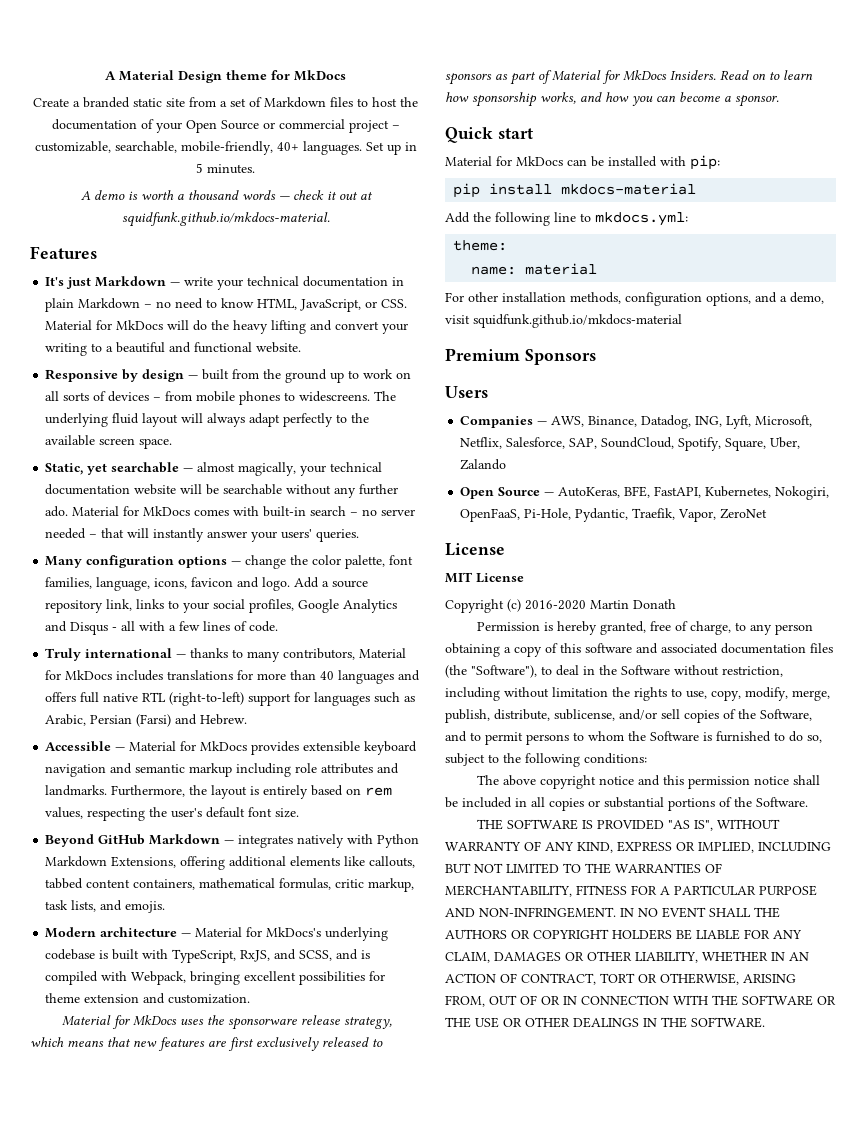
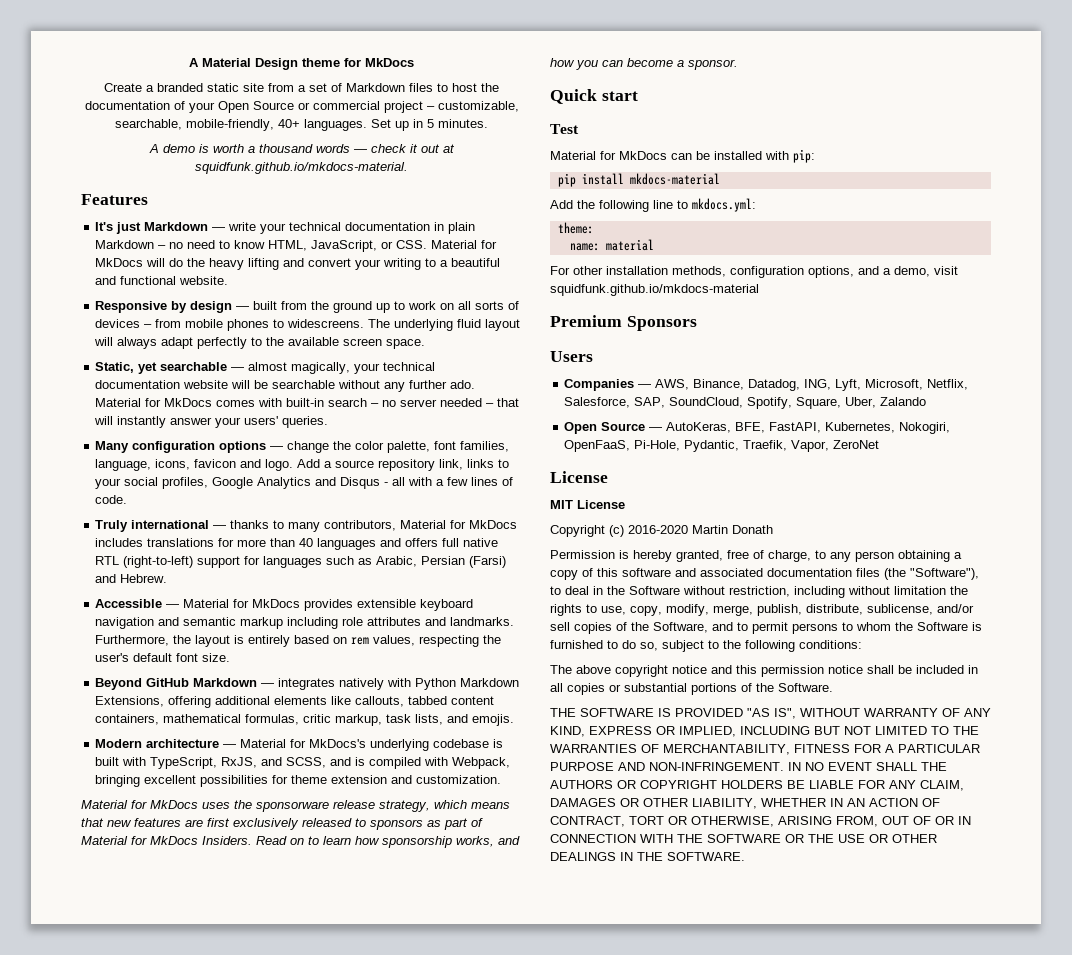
(533, 133) none -> [550,124,579,134] // Test

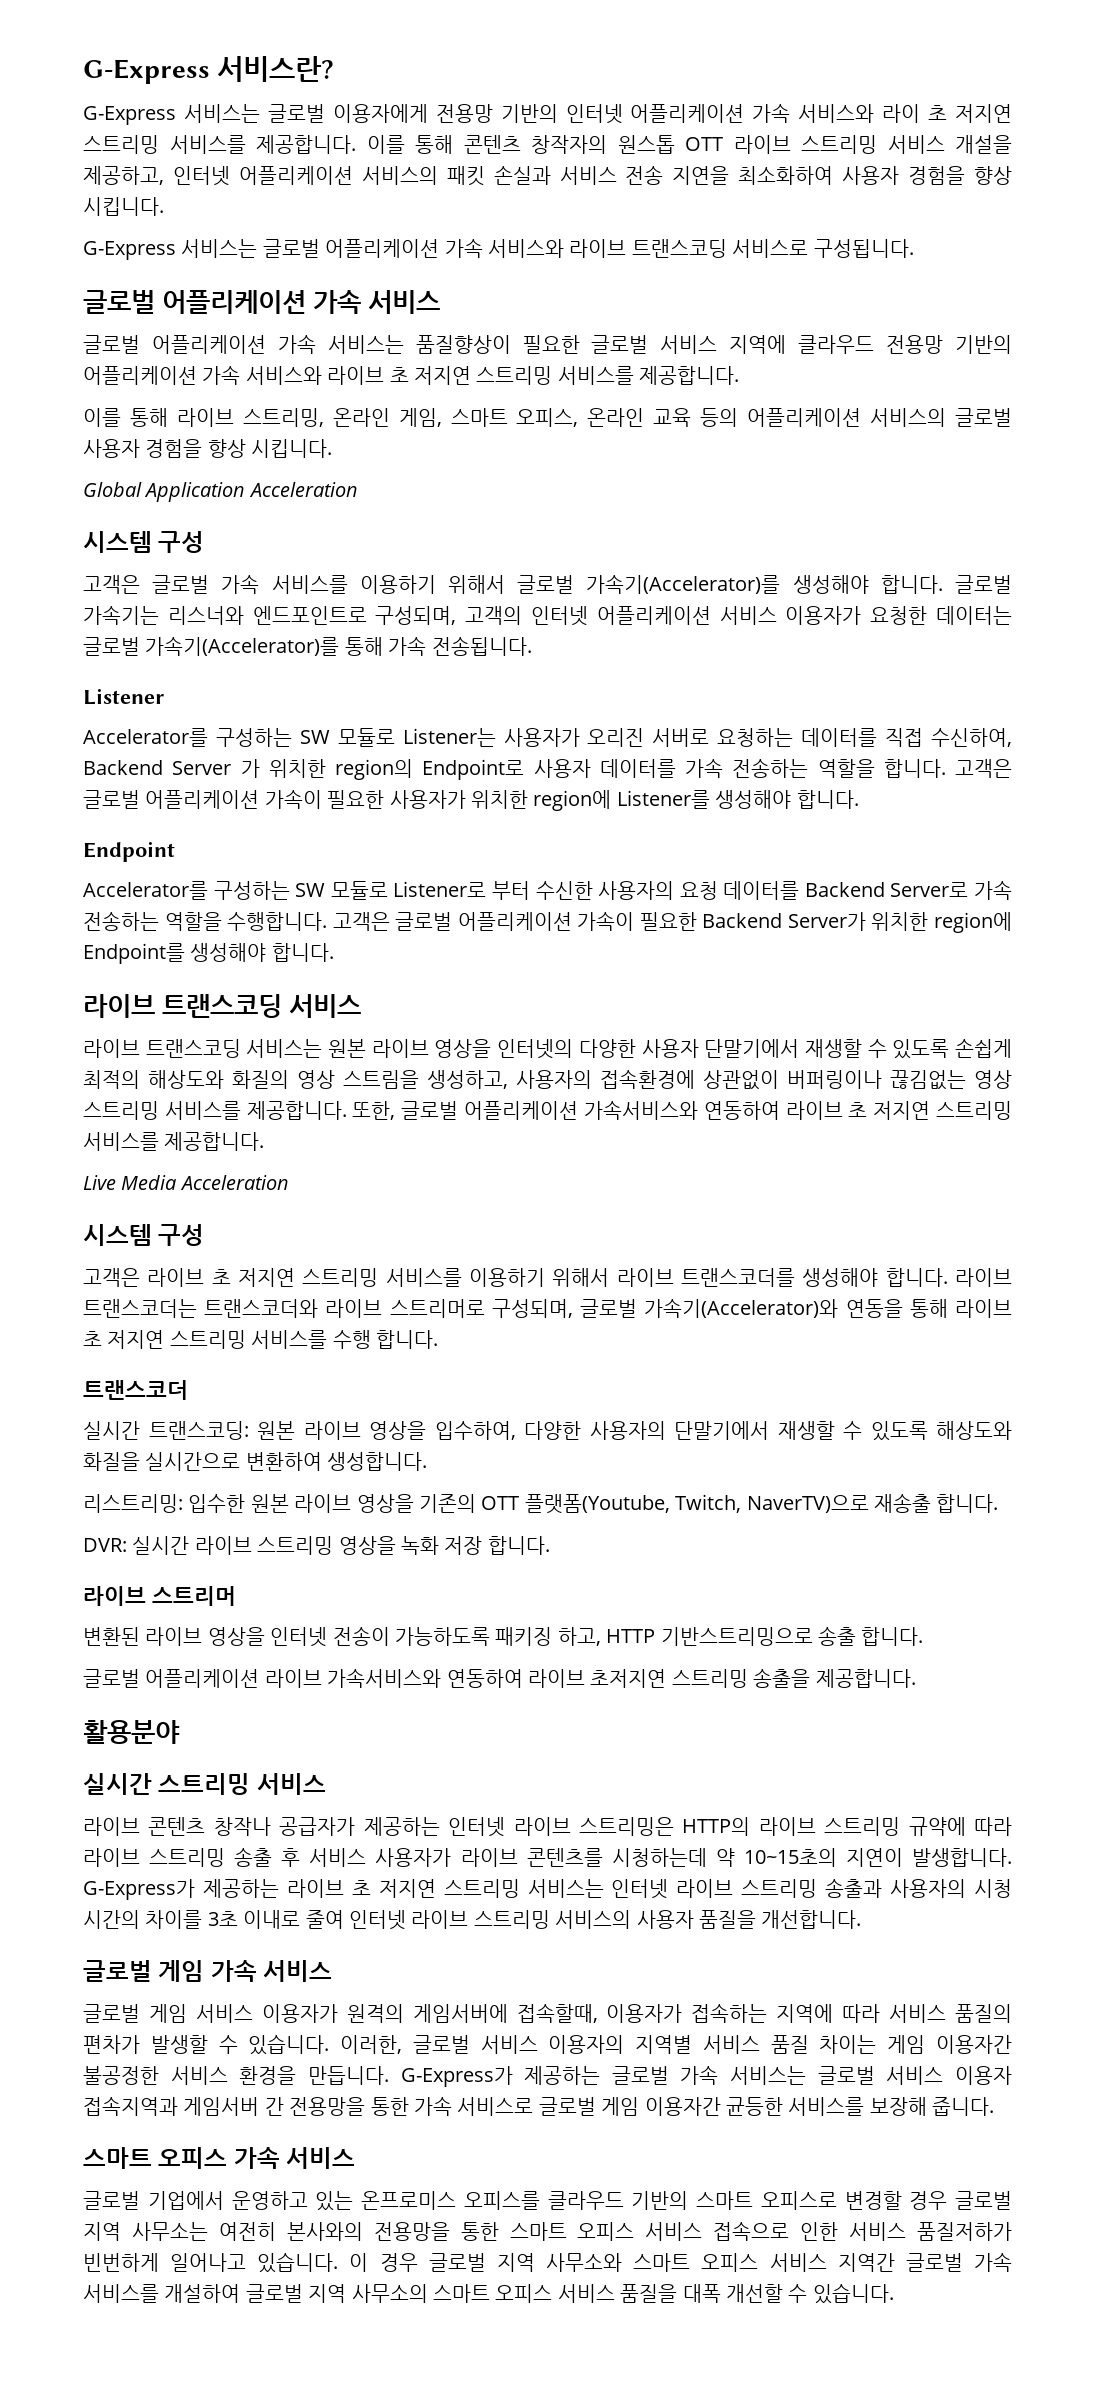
[189,58,414,70] [104,83,499,92] [84,101,519,113] [115,119,488,131] [148,144,455,153] [195,162,408,174] [81,194,148,205] [95,222,476,234] [95,240,498,252] [95,258,501,270] [95,276,229,285] [95,301,520,313] [95,319,521,331] [94,337,426,349] [95,362,436,374] [95,380,476,392] [95,398,520,407] [94,416,329,428] [95,441,510,453] [95,459,510,471] [95,477,514,489] [95,495,128,504] [95,520,518,532] [95,538,499,550] [95,556,507,568] [95,574,168,583] [95,599,474,611] [95,617,515,629] [95,635,502,647] [95,653,231,662] [95,678,520,690] [95,696,495,708] [95,714,515,726] [95,739,504,751] [95,757,511,769] [95,775,502,787] [81,800,510,812] [81,818,483,830] [81,836,520,848] [550,58,738,70] [550,89,638,104] [550,124,579,134] [550,149,815,163] [557,173,720,187] [550,198,756,212] [557,222,594,234] [569,239,654,251] [550,266,958,278] [550,284,759,296] [550,315,697,331] [550,351,593,362] [564,379,969,391] [564,397,927,409] [564,422,951,434] [564,440,880,452] [550,471,608,483] [550,500,625,509] [550,525,773,537] [550,550,962,562] [550,568,979,580] [550,586,968,598] [550,604,974,616] [550,622,982,634] [550,640,862,652] [550,665,978,677] [550,683,833,695] [550,708,991,719] [550,726,979,737] [550,744,980,755] [550,762,947,771] [550,780,964,791] [550,798,940,809] [550,816,971,827] [550,834,937,843] [550,852,745,861] A Material Design theme for MkDocs // Create a branded static site from a set of Markdown files to host the documentation of your Open Source or commercial project – customizable, searchable, mobile-friendly, 40+ languages. Set up in 5 minutes. // A demo is worth a thousand words — check it out at squidfunk.github.io/mkdocs-material. // Features // It's just Markdown — write your technical documentation in plain Markdown – no need to know HTML, JavaScript, or CSS. Material for MkDocs will do the heavy lifting and convert your writing to a beautiful and functional website. // Responsive by design — built from the ground up to work on all sorts of devices – from mobile phones to widescreens. The underlying fluid layout will always adapt perfectly to the available screen space. // Static, yet searchable — almost magically, your technical documentation website will be searchable without any further ado. Material for MkDocs comes with built-in search – no server needed – that will instantly answer your users' queries. // Many configuration options — change the color palette, font families, language, icons, favicon and logo. Add a source repository link, links to your social profiles, Google Analytics and Disqus - all with a few lines of code. // Truly international — thanks to many contributors, Material for MkDocs includes translations for more than 40 languages and offers full native RTL (right-to-left) support for languages such as Arabic, Persian (Farsi) and Hebrew. // Accessible — Material for MkDocs provides extensible keyboard navigation and semantic markup including role attributes and landmarks. Furthermore, the layout is entirely based on rem values, respecting the user's default font size. // Beyond GitHub Markdown — integrates natively with Python Markdown Extensions, offering additional elements like callouts, tabbed content containers, mathematical formulas, critic markup, task lists, and emojis. // Modern architecture — Material for MkDocs's underlying codebase is built with TypeScript, RxJS, and SCSS, and is compiled with Webpack, bringing excellent possibilities for theme extension and customization. // Material for MkDocs uses the sponsorware release strategy, which means that new features are first exclusively released to sponsors as part of Material for MkDocs Insiders. Read on to learn how sponsorship works, and how you can become a sponsor. // Quick start // Test // Material for MkDocs can be installed with pip: // pip install mkdocs-material // Add the following line to mkdocs.yml: // theme: // name: material // For other installation methods, configuration options, and a demo, visit squidfunk.github.io/mkdocs-material // Premium Sponsors // Users // Companies — AWS, Binance, Datadog, ING, Lyft, Microsoft, Netflix, Salesforce, SAP, SoundCloud, Spotify, Square, Uber, Zalando // Open Source — AutoKeras, BFE, FastAPI, Kubernetes, Nokogiri, OpenFaaS, Pi-Hole, Pydantic, Traefik, Vapor, ZeroNet // License // MIT License // Copyright (c) 2016-2020 Martin Donath // Permission is hereby granted, free of charge, to any person obtaining a copy of this software and associated documentation files (the "Software"), to deal in the Software without restriction, including without limitation the rights to use, copy, modify, merge, publish, distribute, sublicense, and/or sell copies of the Software, and to permit persons to whom the Software is furnished to do so, subject to the following conditions: // The above copyright notice and this permission notice shall be included in all copies or substantial portions of the Software. // THE SOFTWARE IS PROVIDED "AS IS", WITHOUT WARRANTY OF ANY KIND, EXPRESS OR IMPLIED, INCLUDING BUT NOT LIMITED TO THE WARRANTIES OF MERCHANTABILITY, FITNESS FOR A PARTICULAR PURPOSE AND NON-INFRINGEMENT. IN NO EVENT SHALL THE AUTHORS OR COPYRIGHT HOLDERS BE LIABLE FOR ANY CLAIM, DAMAGES OR OTHER LIABILITY, WHETHER IN AN ACTION OF CONTRACT, TORT OR OTHERWISE, ARISING FROM, OUT OF OR IN CONNECTION WITH THE SOFTWARE OR THE USE OR OTHER DEALINGS IN THE SOFTWARE. -> [83,56,335,84] [83,103,1012,125] [83,135,1012,154] [83,165,1012,186] [83,197,164,216] [83,238,914,260] [83,290,440,314] [83,334,1012,354] [83,365,740,385] [83,408,1012,427] [83,439,333,458] [83,482,358,502] [83,531,205,553] [83,574,1013,594] [83,605,1012,626] [83,636,532,656] [83,688,164,705] [83,728,1012,747] [83,758,1012,780] [83,789,859,811] [83,841,175,862] [83,880,1013,900] [83,911,1012,933] [83,943,334,964] [83,994,361,1018] [83,1038,1013,1059] [83,1069,1012,1090] [83,1100,1013,1120] [83,1132,265,1151] [83,1175,289,1190] [83,1224,205,1246] [83,1268,1013,1287] [83,1298,1012,1318] [83,1330,438,1349] [83,1380,188,1400] [83,1421,1012,1441] [83,1452,428,1471] [83,1493,999,1514] [83,1536,550,1555] [83,1586,236,1606] [83,1626,924,1647] [83,1668,916,1688] [83,1720,180,1744] [83,1773,326,1795] [83,1817,1012,1837] [83,1847,1013,1867] [83,1878,1012,1900] [83,1910,862,1930] [83,1960,333,1982] [83,2003,1012,2023] [83,2034,1012,2055] [83,2065,1012,2087] [83,2096,995,2116] [83,2147,356,2169] [83,2191,1012,2211] [83,2221,1012,2241] [83,2252,1013,2273] [83,2283,894,2304] G-Express 서비스란? // G-Express 서비스는 글로벌 이용자에게 전용망 기반의 인터넷 어플리케이션 가속 서비스와 라이 초 저지연 스트리밍 서비스를 제공합니다. 이를 통해 콘텐츠 창작자의 원스톱 OTT 라이브 스트리밍 서비스 개설을 제공하고, 인터넷 어플리케이션 서비스의 패킷 손실과 서비스 전송 지연을 최소화하여 사용자 경험을 향상 시킵니다. // G-Express 서비스는 글로벌 어플리케이션 가속 서비스와 라이브 트랜스코딩 서비스로 구성됩니다. // 글로벌 어플리케이션 가속 서비스 // 글로벌 어플리케이션 가속 서비스는 품질향상이 필요한 글로벌 서비스 지역에 클라우드 전용망 기반의 어플리케이션 가속 서비스와 라이브 초 저지연 스트리밍 서비스를 제공합니다. // 이를 통해 라이브 스트리밍, 온라인 게임, 스마트 오피스, 온라인 교육 등의 어플리케이션 서비스의 글로벌 사용자 경험을 향상 시킵니다. // Global Application Acceleration // 시스템 구성 // 고객은 글로벌 가속 서비스를 이용하기 위해서 글로벌 가속기(Accelerator)를 생성해야 합니다. 글로벌 가속기는 리스너와 엔드포인트로 구성되며, 고객의 인터넷 어플리케이션 서비스 이용자가 요청한 데이터는 글로벌 가속기(Accelerator)를 통해 가속 전송됩니다. // Listener // Accelerator를 구성하는 SW 모듈로 Listener는 사용자가 오리진 서버로 요청하는 데이터를 직접 수신하여, Backend Server 가 위치한 region의 Endpoint로 사용자 데이터를 가속 전송하는 역할을 합니다. 고객은 글로벌 어플리케이션 가속이 필요한 사용자가 위치한 region에 Listener를 생성해야 합니다. // Endpoint // Accelerator를 구성하는 SW 모듈로 Listener로 부터 수신한 사용자의 요청 데이터를 Backend Server로 가속 전송하는 역할을 수행합니다. 고객은 글로벌 어플리케이션 가속이 필요한 Backend Server가 위치한 region에 Endpoint를 생성해야 합니다. // 라이브 트랜스코딩 서비스 // 라이브 트랜스코딩 서비스는 원본 라이브 영상을 인터넷의 다양한 사용자 단말기에서 재생할 수 있도록 손쉽게 최적의 해상도와 화질의 영상 스트림을 생성하고, 사용자의 접속환경에 상관없이 버퍼링이나 끊김없는 영상 스트리밍 서비스를 제공합니다. 또한, 글로벌 어플리케이션 가속서비스와 연동하여 라이브 초 저지연 스트리밍 서비스를 제공합니다. // Live Media Acceleration // 시스템 구성 // 고객은 라이브 초 저지연 스트리밍 서비스를 이용하기 위해서 라이브 트랜스코더를 생성해야 합니다. 라이브 트랜스코더는 트랜스코더와 라이브 스트리머로 구성되며, 글로벌 가속기(Accelerator)와 연동을 통해 라이브 초 저지연 스트리밍 서비스를 수행 합니다. // 트랜스코더 // 실시간 트랜스코딩: 원본 라이브 영상을 입수하여, 다양한 사용자의 단말기에서 재생할 수 있도록 해상도와 화질을 실시간으로 변환하여 생성합니다. // 리스트리밍: 입수한 원본 라이브 영상을 기존의 OTT 플랫폼(Youtube, Twitch, NaverTV)으로 재송출 합니다. // DVR: 실시간 라이브 스트리밍 영상을 녹화 저장 합니다. // 라이브 스트리머 // 변환된 라이브 영상을 인터넷 전송이 가능하도록 패키징 하고, HTTP 기반스트리밍으로 송출 합니다. // 글로벌 어플리케이션 라이브 가속서비스와 연동하여 라이브 초저지연 스트리밍 송출을 제공합니다. // 활용분야 // 실시간 스트리밍 서비스 // 라이브 콘텐츠 창작나 공급자가 제공하는 인터넷 라이브 스트리밍은 HTTP의 라이브 스트리밍 규약에 따라 라이브 스트리밍 송출 후 서비스 사용자가 라이브 콘텐츠를 시청하는데 약 10~15초의 지연이 발생합니다. G-Express가 제공하는 라이브 초 저지연 스트리밍 서비스는 인터넷 라이브 스트리밍 송출과 사용자의 시청 시간의 차이를 3초 이내로 줄여 인터넷 라이브 스트리밍 서비스의 사용자 품질을 개선합니다. // 글로벌 게임 가속 서비스 // 글로벌 게임 서비스 이용자가 원격의 게임서버에 접속할때, 이용자가 접속하는 지역에 따라 서비스 품질의 편차가 발생할 수 있습니다. 이러한, 글로벌 서비스 이용자의 지역별 서비스 품질 차이는 게임 이용자간 불공정한 서비스 환경을 만듭니다. G-Express가 제공하는 글로벌 가속 서비스는 글로벌 서비스 이용자 접속지역과 게임서버 간 전용망을 통한 가속 서비스로 글로벌 게임 이용자간 균등한 서비스를 보장해 줍니다. // 스마트 오피스 가속 서비스 // 글로벌 기업에서 운영하고 있는 온프로미스 오피스를 클라우드 기반의 스마트 오피스로 변경할 경우 글로벌 지역 사무소는 여전히 본사와의 전용망을 통한 스마트 오피스 서비스 접속으로 인한 서비스 품질저하가 빈번하게 일어나고 있습니다. 이 경우 글로벌 지역 사무소와 스마트 오피스 서비스 지역간 글로벌 가속 서비스를 개설하여 글로벌 지역 사무소의 스마트 오피스 서비스 품질을 대폭 개선할 수 있습니다.

